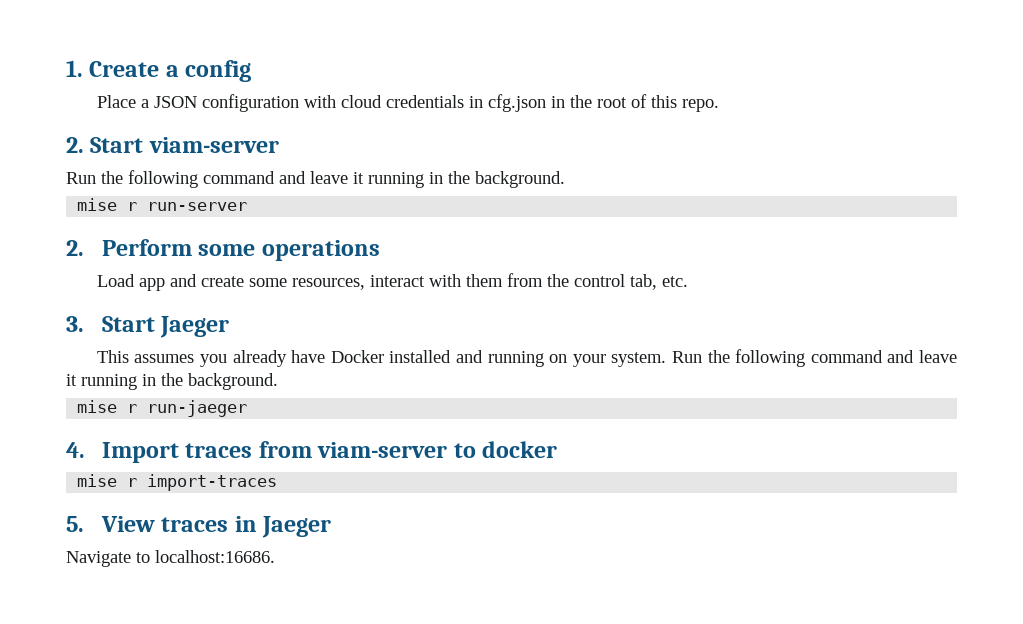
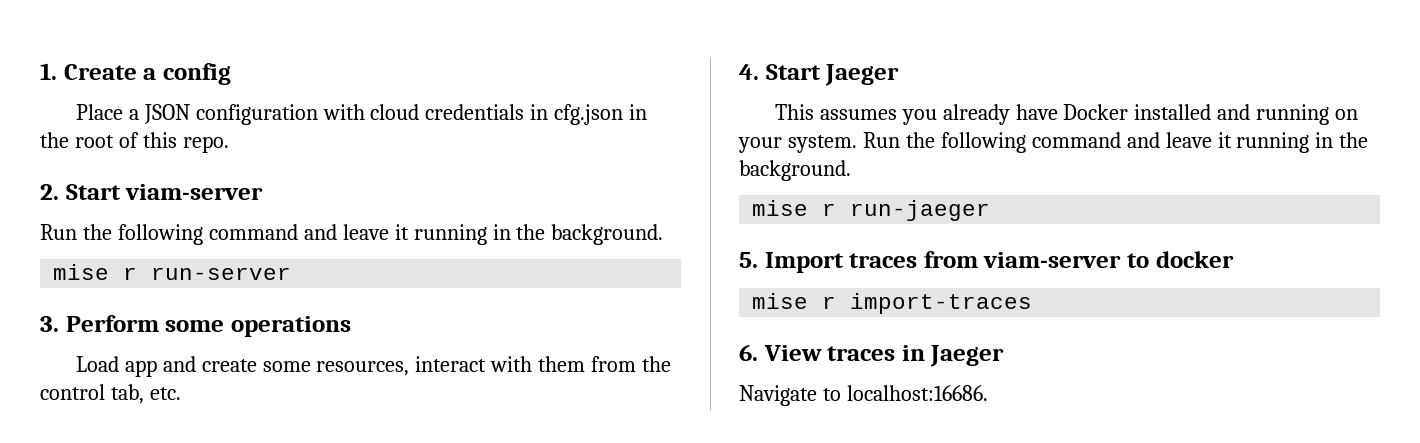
[66,240,84,256] 2. -> [40,316,59,332] 3.
[66,316,84,332] 3. -> [739,64,759,80] 4.
[66,442,85,458] 4. -> [739,252,758,268] 5.
[66,516,84,532] 5. -> [739,344,758,361] 6.

